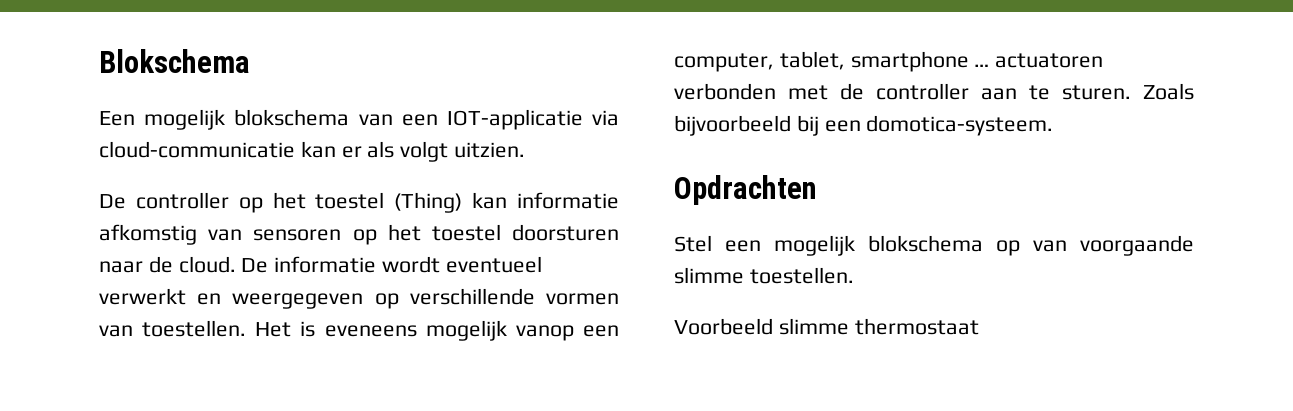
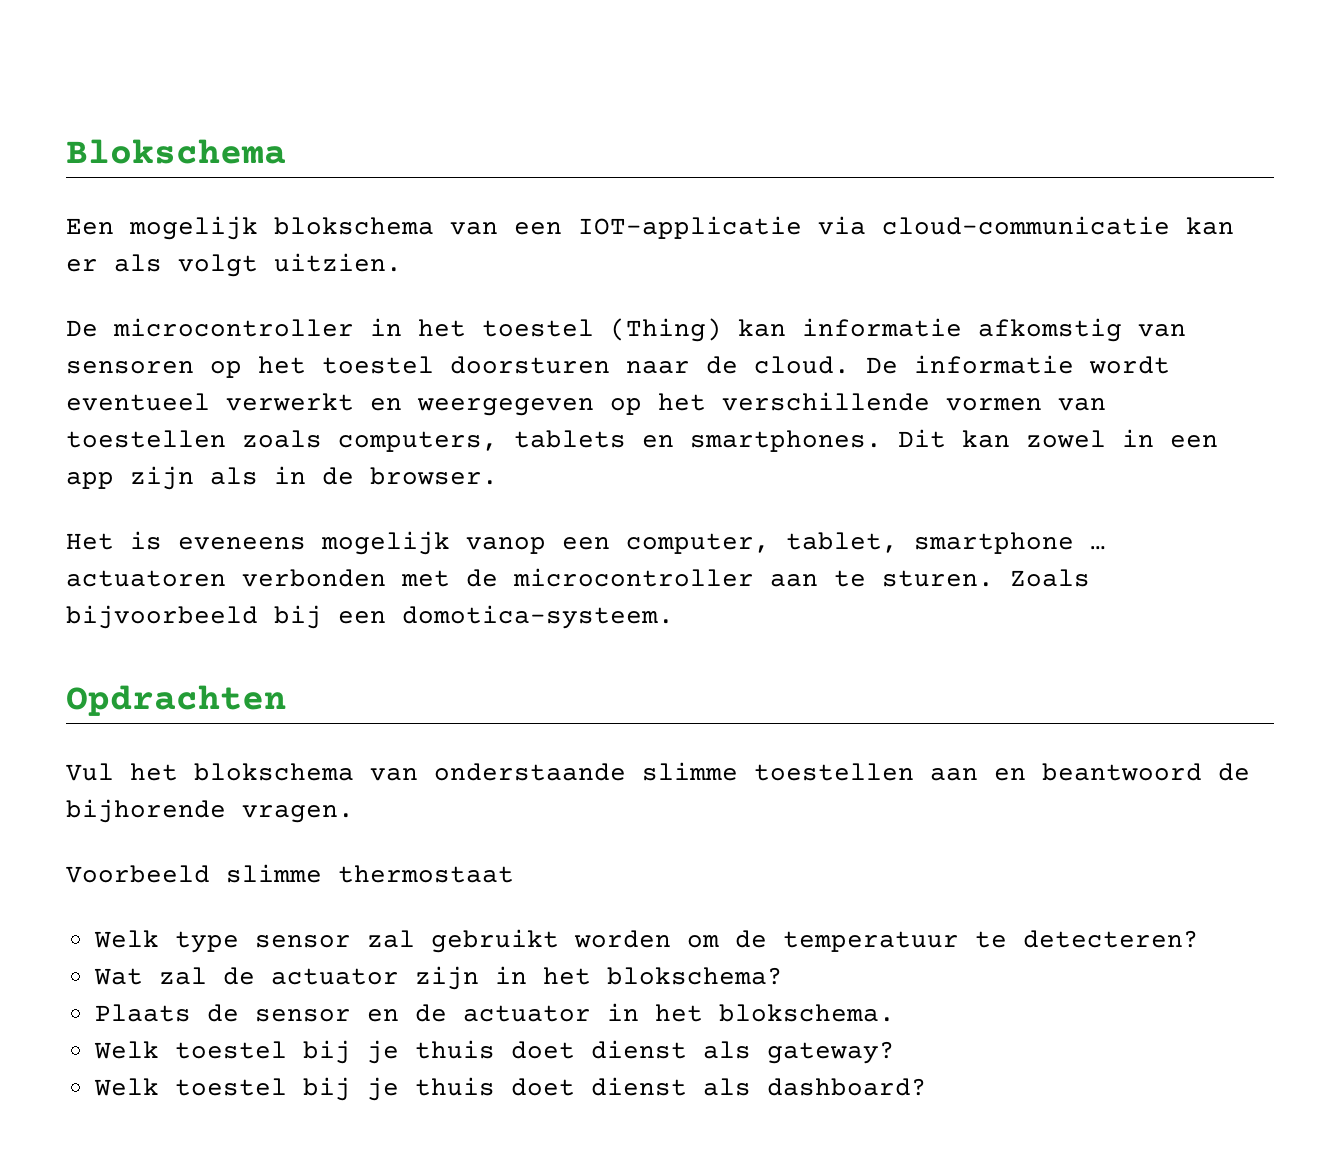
[135,192,263,213] controller op -> [113,318,402,337] microcontroller in
(399, 301) none -> [658,393,706,411] het
[142,320,247,337] toestellen. -> [66,429,1218,452] [66,466,498,490] toestellen zoals computers, tablets en smartphones. Dit kan zowel in een app zijn als in de browser. //
[876,83,969,100] controller -> [513,568,754,587] microcontroller
[674,235,1194,256] [674,267,854,284] [674,318,979,335] Stel een mogelijk blokschema op van voorgaande slimme toestellen. // Voorbeeld slimme thermostaat -> [66,762,1250,781] [66,799,354,823] [66,864,514,883] [93,929,1199,953] [93,966,783,990] [94,1003,895,1022] [93,1040,895,1064] [93,1077,927,1101] Vul het blokschema van onderstaande slimme toestellen aan en beantwoord de bijhorende vragen. // Voorbeeld slimme thermostaat // Welk type sensor zal gebruikt worden om de temperatuur te detecteren? // Wat zal de actuator zijn in het blokschema? // Plaats de sensor en de actuator in het blokschema. // Welk toestel bij je thuis doet dienst als gateway? // Welk toestel bij je thuis doet dienst als dashboard?

